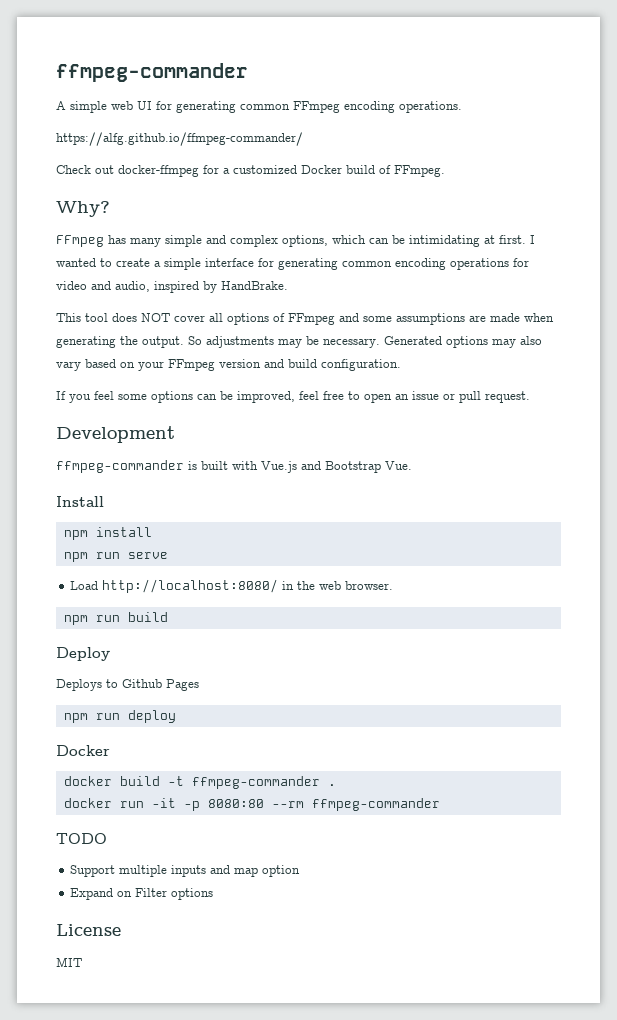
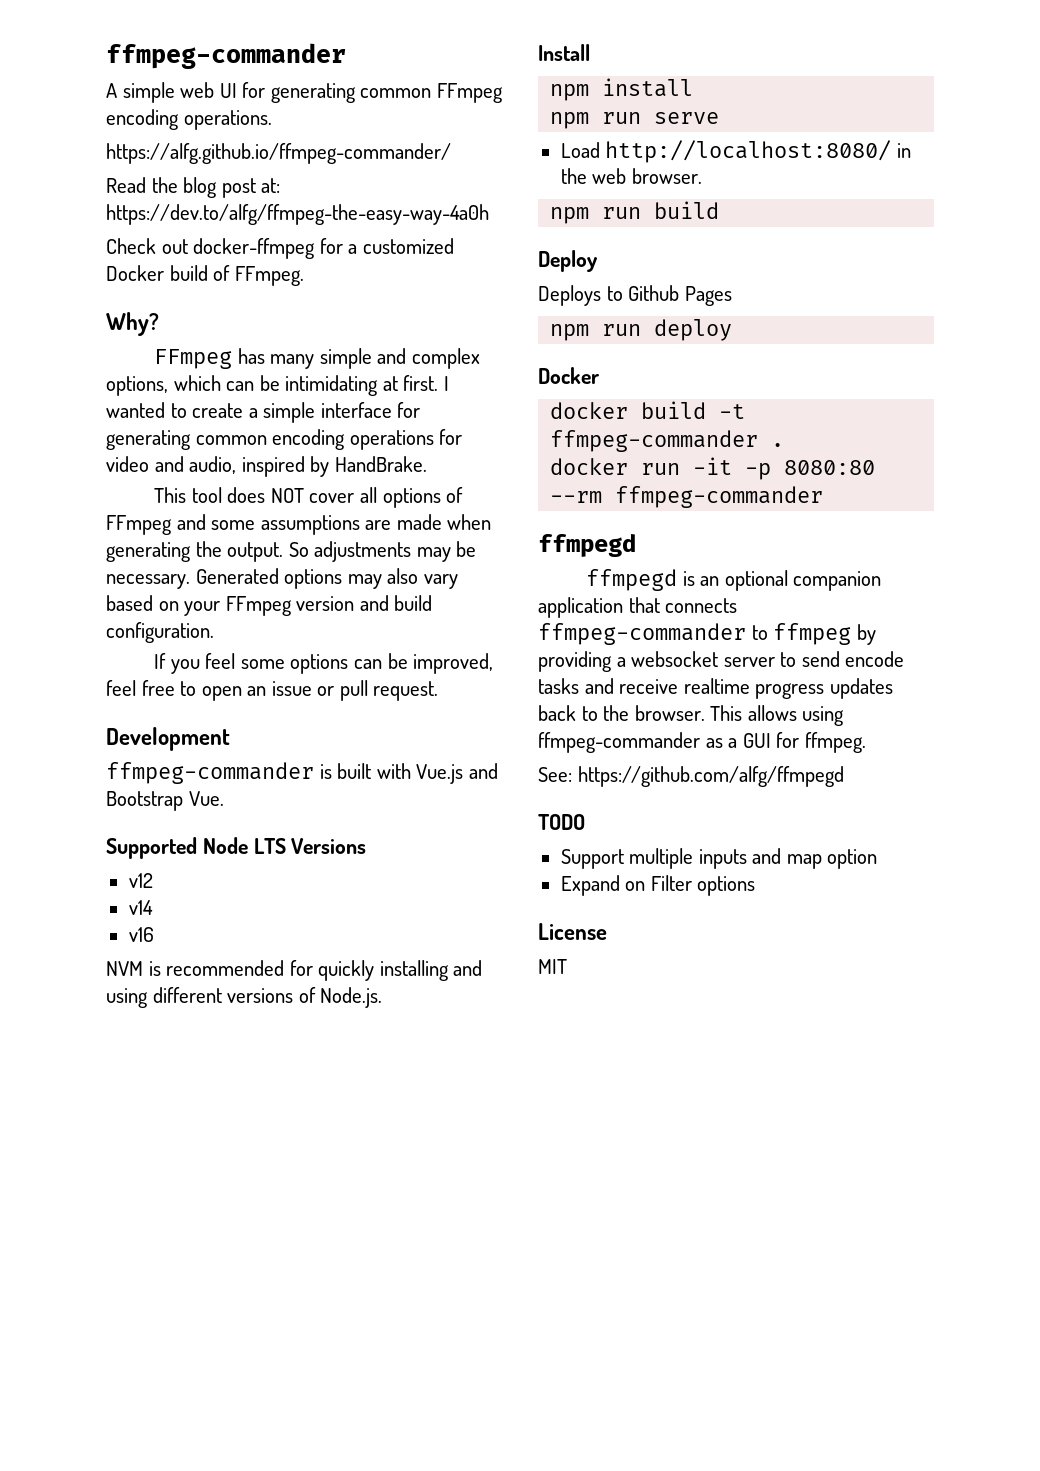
(303, 139) none -> [106,177,281,198] [106,204,489,225] // Read the blog post at: https://dev.to/alfg/ffmpeg-the-easy-way-4a0h
(412, 465) none -> [106,837,367,859] [128,873,153,888] [128,900,153,915] [128,927,154,942] [106,960,483,981] [106,987,383,1008] // Supported Node LTS Versions // v12 // v14 // v16 // NVM is recommended for quickly installing and using different versions of Node.js.
(440, 804) none -> [538,534,636,557] [586,569,882,591] [538,597,738,618] [538,623,876,645] [538,651,905,672] [538,678,893,699] [538,705,845,726] [538,732,866,753] [538,766,845,787] // ffmpegd // ffmpegd is an optional companion application that connects ffmpeg-commander to ffmpeg by providing a websocket server to send encode tasks and receive realtime progress updates back to the browser. This allows using ffmpeg-commander as a GUI for ffmpeg. // See: https://github.com/alfg/ffmpegd

